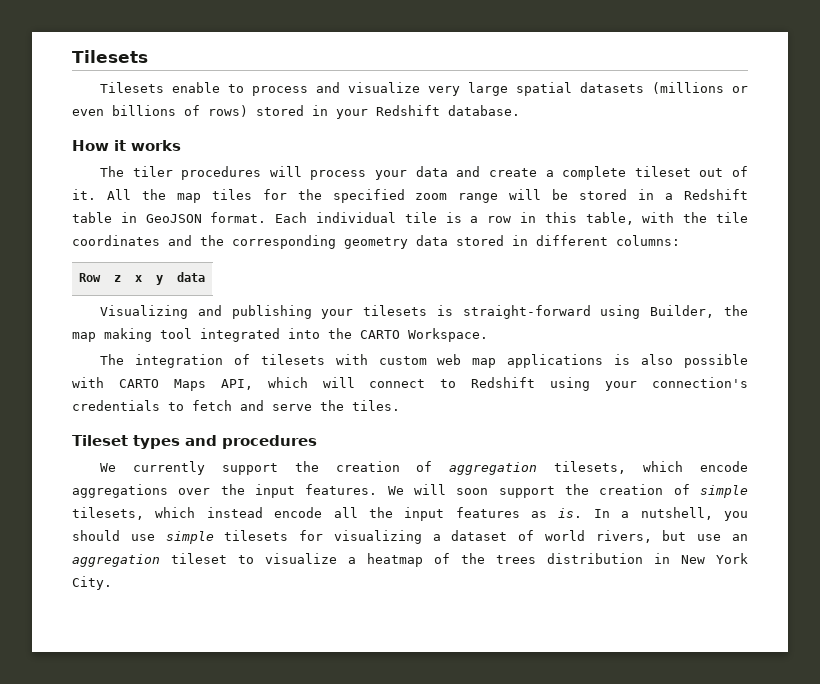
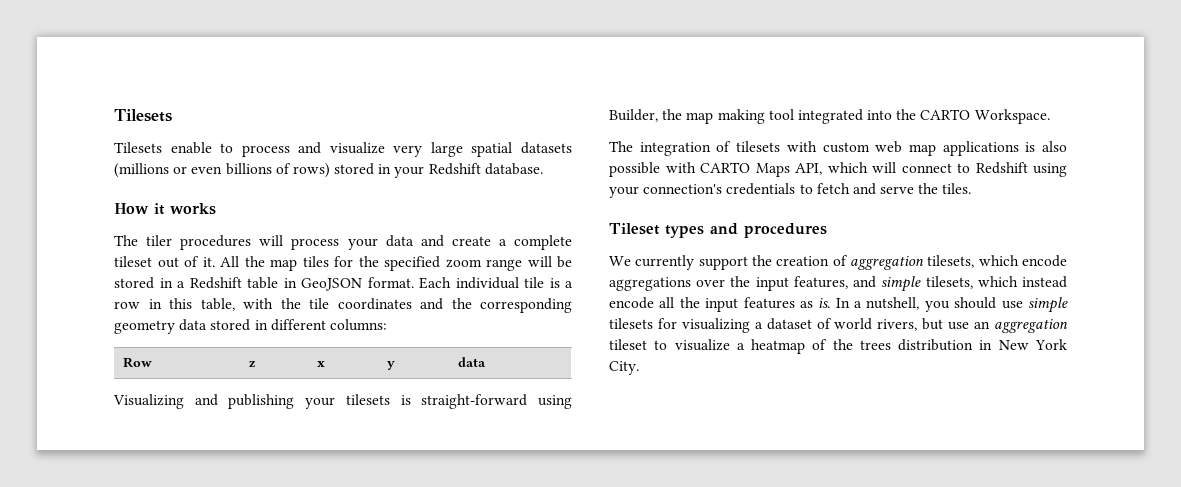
[305,484,690,498] features. We will soon support the creation of -> [793,276,877,289] features, and

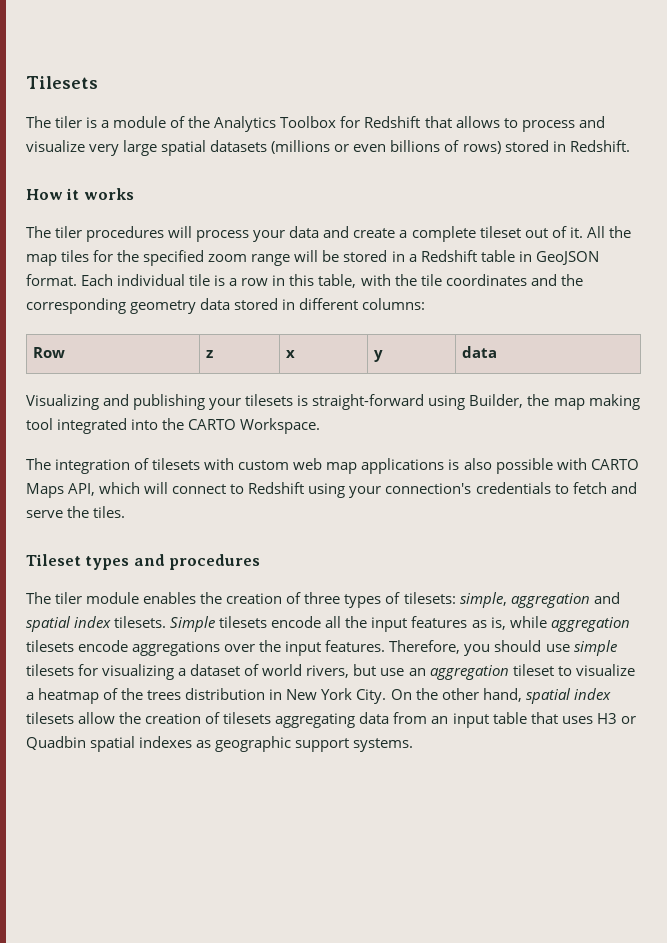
[114,142,212,154] Tilesets enable -> [26,116,500,132] The tiler is a module of the Analytics Toolbox for Redshift that allows
[394,163,543,178] your Redshift database. -> [569,140,630,152] Redshift.
[609,255,1067,270] [609,276,1067,292] We currently support the creation of aggregation tilesets, which encode aggregations over the input features, and simple tilesets, which instead -> [26,592,620,608] [26,616,268,632] The tiler module enables the creation of three types of tilesets: simple, aggregation and spatial index tilesets. Simple tilesets
[818,297,920,310] is. In a nutshell, -> [490,616,630,632] [26,640,461,656] is, while aggregation tilesets encode aggregations over the input features. Therefore,
(639, 368) none -> [390,688,611,704] [26,712,636,728] [26,736,414,752] On the other hand, spatial index tilesets allow the creation of tilesets aggregating data from an input table that uses H3 or Quadbin spatial indexes as geographic support systems.

